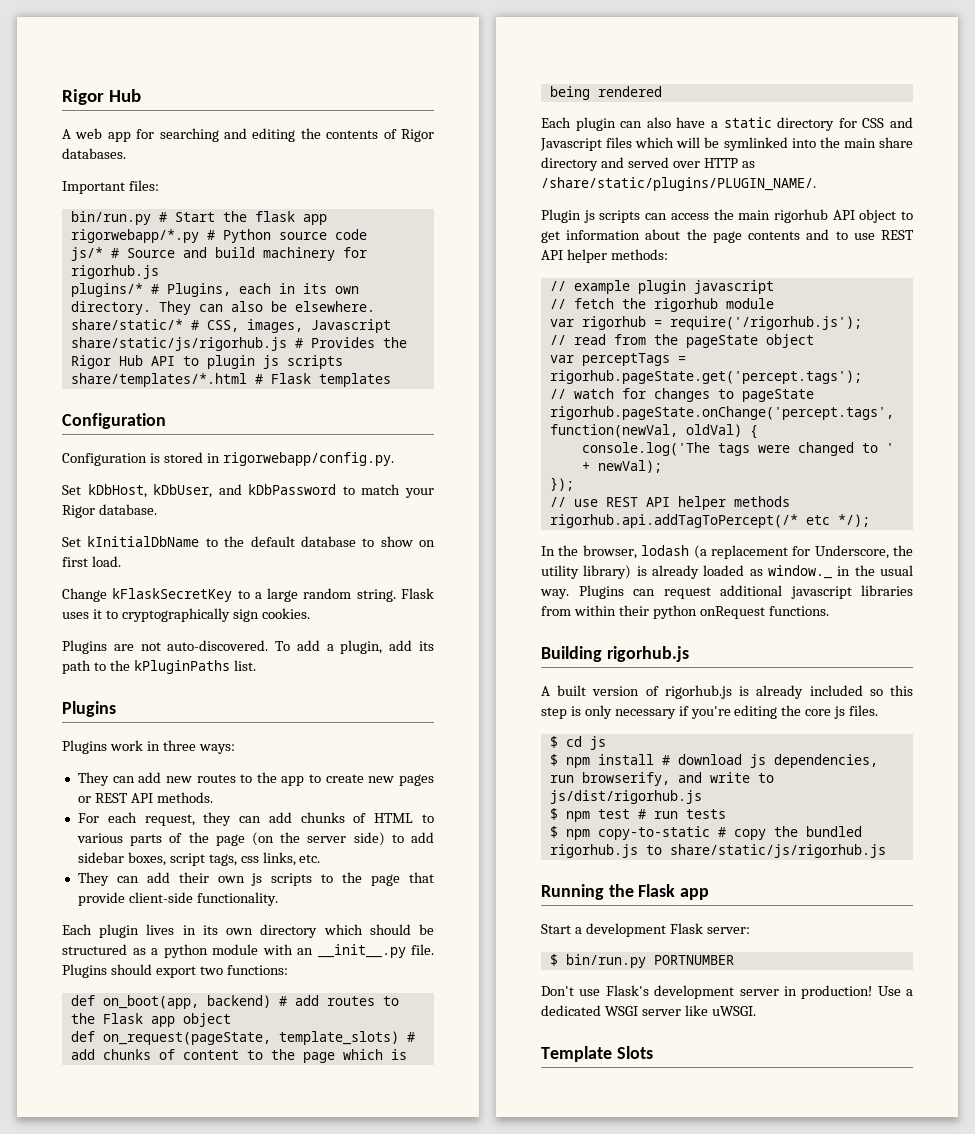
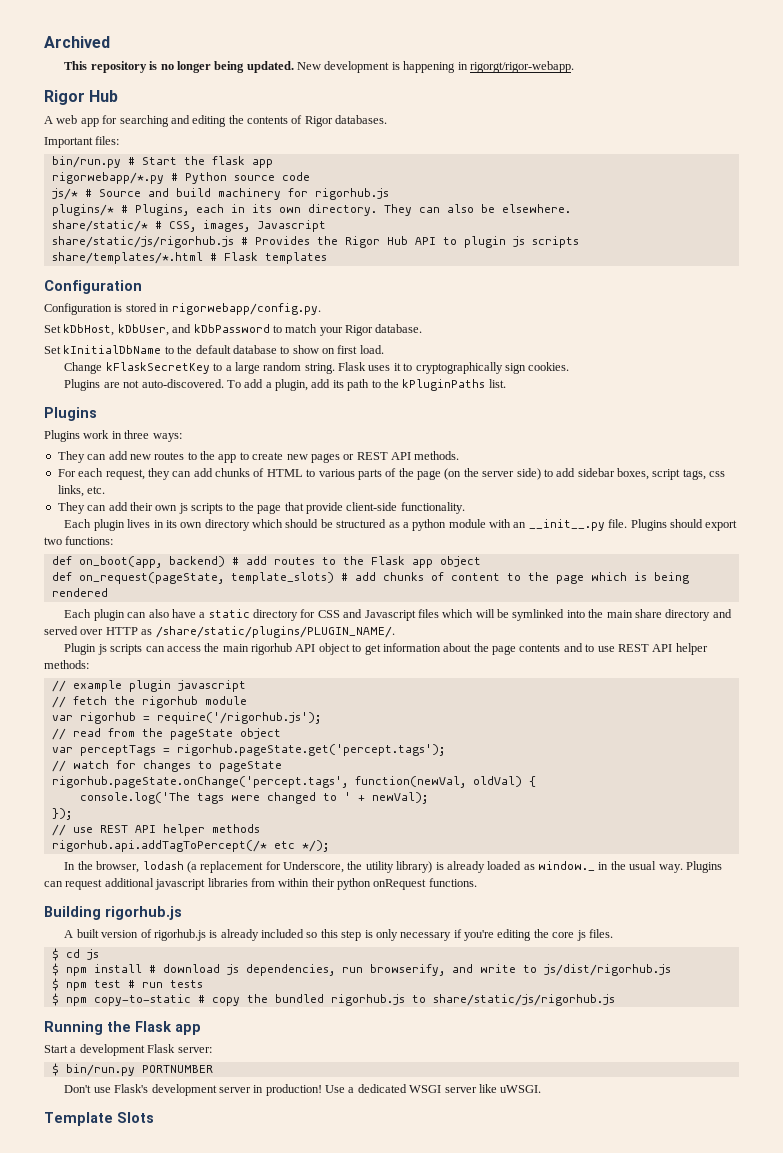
(62, 97) none -> [44,36,110,48] [64,61,574,73] Archived // This repository is no longer being updated. New development is happening in rigorgt/rigor-webapp. //

